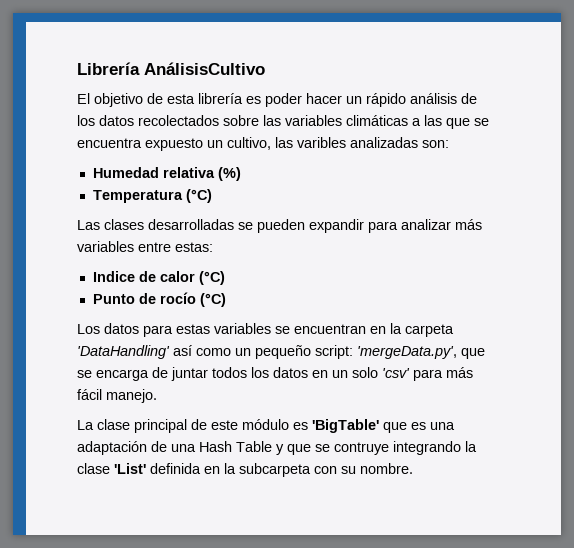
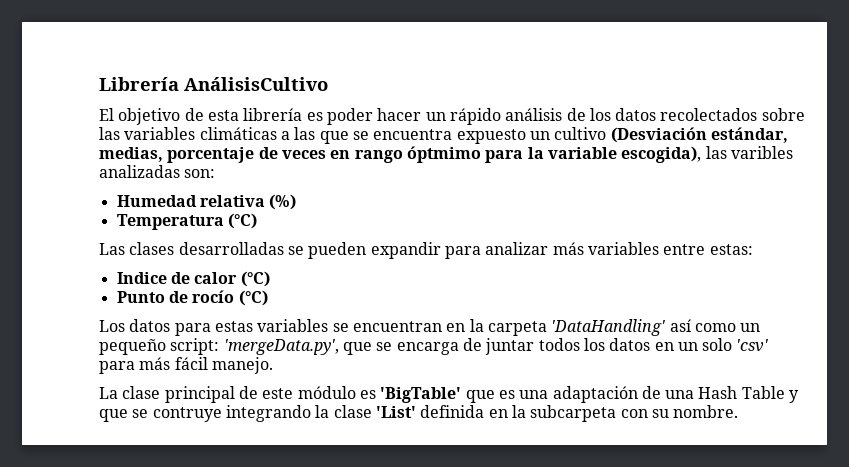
[227,137,271,150] cultivo, -> [554,127,788,143] [99,146,702,163] cultivo (Desviación estándar, medias, porcentaje de veces en rango óptmimo para la variable escogida),

